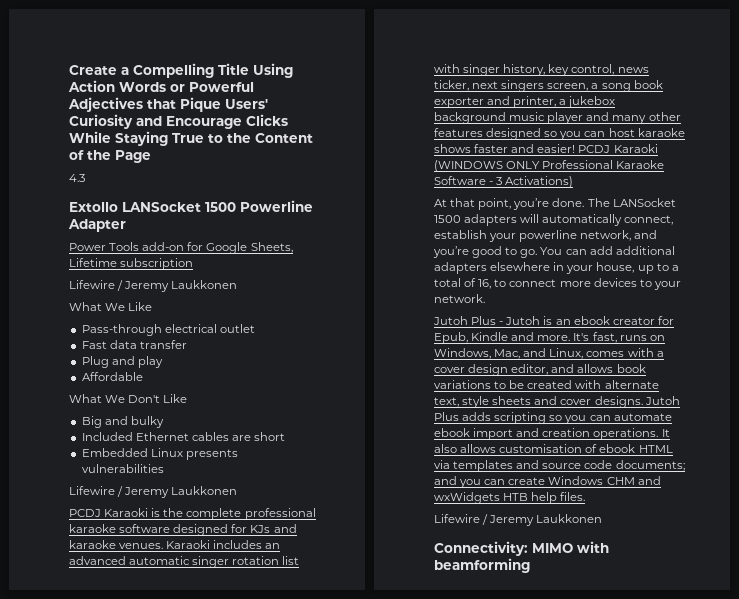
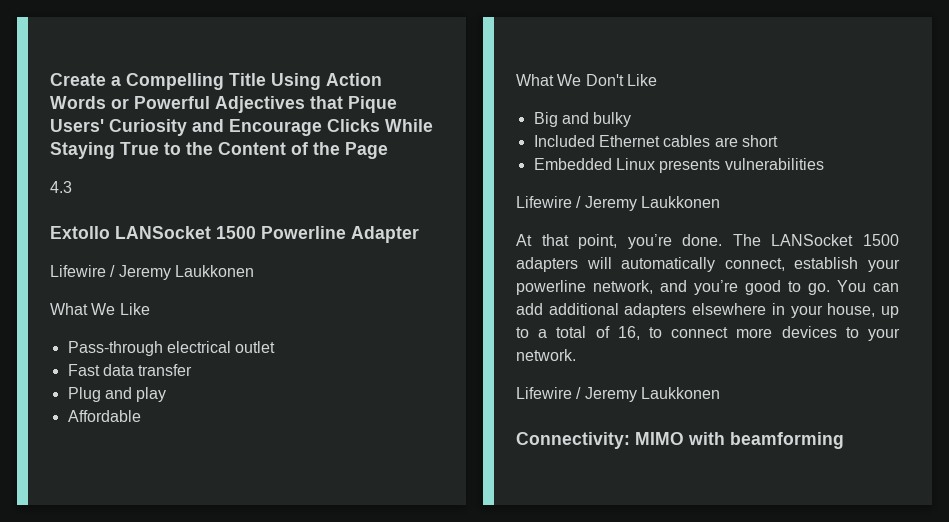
[69,242,293,254] [69,258,194,270] // Power Tools add-on for Google Sheets, Lifetime subscription -> (419, 234) none
[69,508,316,520] [69,524,297,536] [69,540,281,549] [69,556,300,568] [434,64,649,76] [434,80,663,92] [434,96,616,108] [434,112,681,124] [434,128,685,140] [434,144,658,153] [434,160,665,172] [434,176,574,188] // PCDJ Karaoki is the complete professional karaoke software designed for KJs and karaoke venues. Karaoki includes an advanced automatic singer rotation list with singer history, key control, news ticker, next singers screen, a song book exporter and printer, a jukebox background music player and many other features designed so you can host karaoke shows faster and easier! PCDJ Karaoki (WINDOWS ONLY Professional Karaoke Software - 3 Activations) -> (720, 202) none
[433,316,674,325] [434,332,665,344] [434,348,664,359] [434,364,646,376] [434,380,659,389] [434,396,680,408] [434,412,672,424] [434,428,670,440] [434,444,673,453] [434,460,685,472] [434,476,661,488] [434,492,586,504] // Jutoh Plus - Jutoh is an ebook creator for Epub, Kindle and more. It's fast, runs on Windows, Mac, and Linux, comes with a cover design editor, and allows book variations to be created with alternate text, style sheets and cover designs. Jutoh Plus adds scripting so you can automate ebook import and creation operations. It also allows customisation of ebook HTML via templates and source code documents; and you can create Windows CHM and wxWidgets HTB help files. -> (576, 355) none

